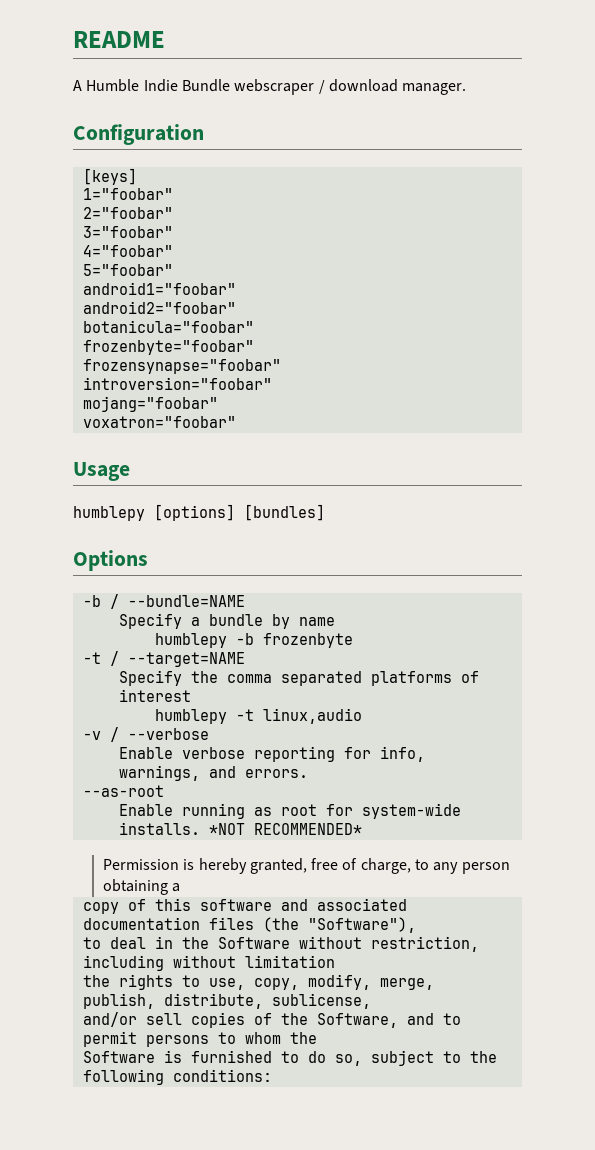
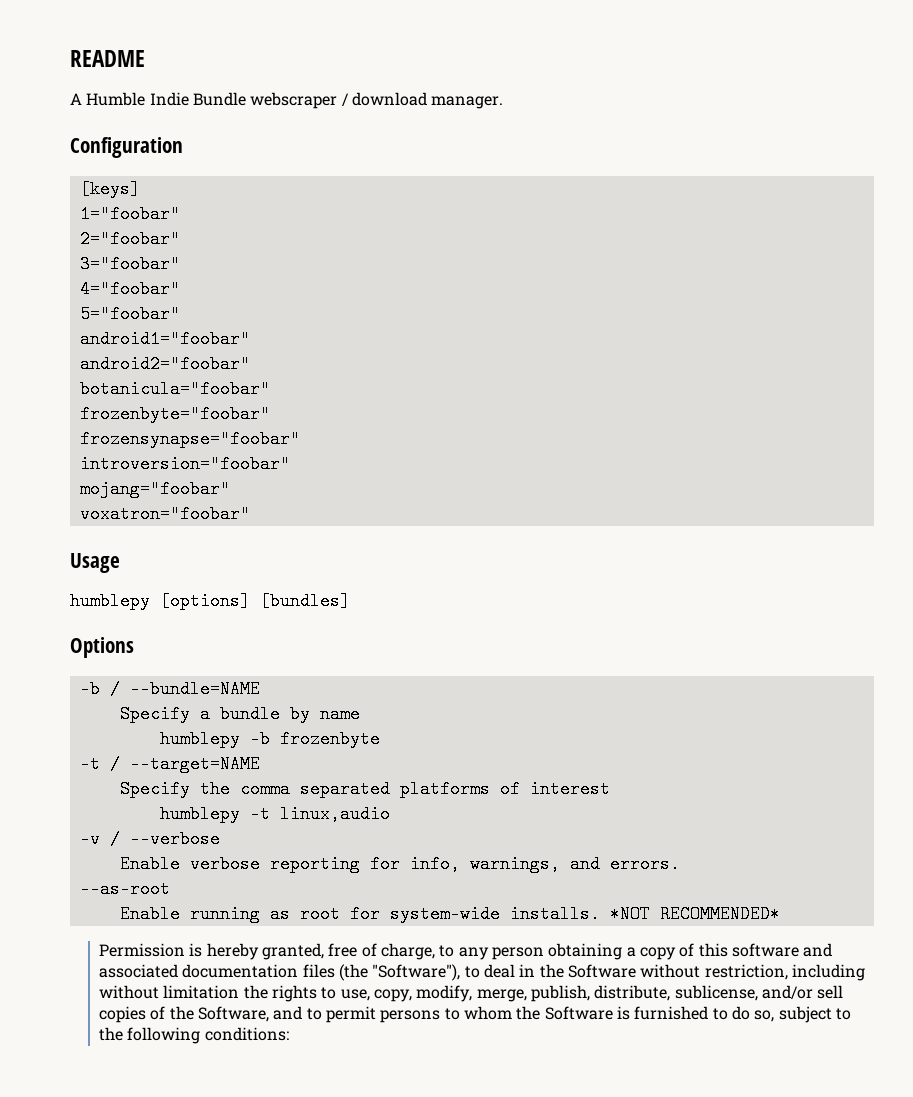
(181, 887) // -> (636, 952) none
(416, 925) // -> (461, 972) none
(335, 961) // -> (240, 992) none
(371, 1001) // -> (758, 993) none
(317, 1038) // -> (541, 1013) none

